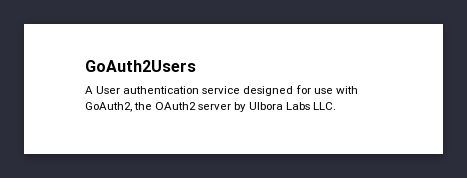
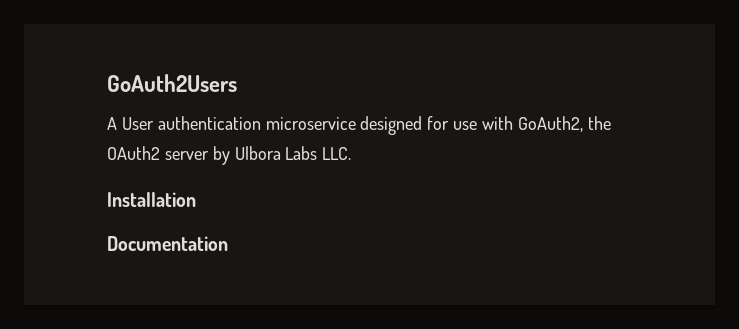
[202,86,241,94] service -> [265,117,356,130] microservice
(336, 106) none -> [107,192,196,207] [107,236,228,251] // Installation // Documentation

